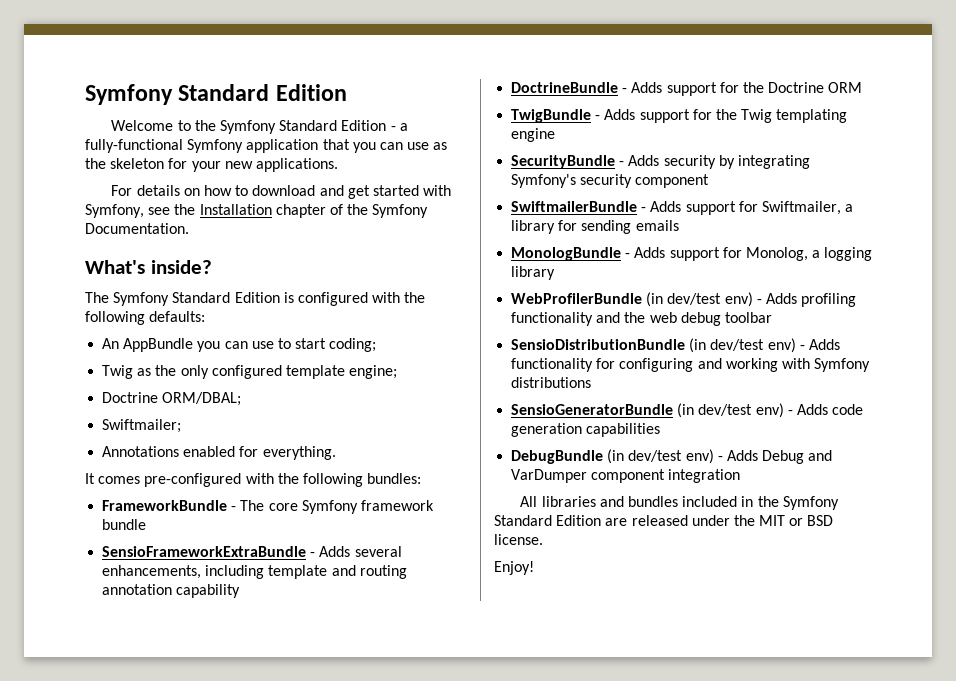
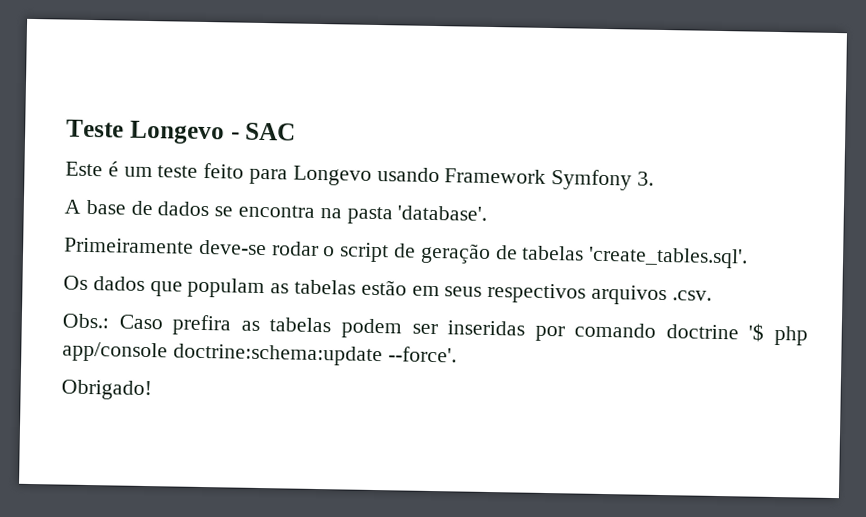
[85,84,347,105] [111,120,408,134] [85,139,448,153] [85,158,338,172] [111,185,452,199] [85,204,429,218] [85,223,189,234] [85,260,212,274] [85,292,426,306] [85,311,206,325] [102,338,377,352] [102,365,398,379] [102,392,242,406] [102,419,182,433] [102,446,336,460] [85,473,422,487] [102,500,434,514] [102,519,147,530] [102,546,402,557] [102,565,407,579] [102,584,241,598] [511,82,863,96] [511,109,848,123] [511,128,556,142] [511,155,810,169] [511,174,710,188] [511,201,854,215] [511,220,679,234] [511,247,873,261] [511,266,556,280] [511,292,857,307] [511,312,772,326] [511,338,840,353] [511,358,871,372] [511,377,592,388] [511,403,864,418] [511,423,661,437] [511,449,833,464] [511,469,741,483] [520,496,839,510] [494,515,834,526] [494,534,543,545] [494,561,534,575] Symfony Standard Edition // Welcome to the Symfony Standard Edition - a fully-functional Symfony application that you can use as the skeleton for your new applications. // For details on how to download and get started with Symfony, see the Installation chapter of the Symfony Documentation. // What's inside? // The Symfony Standard Edition is configured with the following defaults: // An AppBundle you can use to start coding; // Twig as the only configured template engine; // Doctrine ORM/DBAL; // Swiftmailer; // Annotations enabled for everything. // It comes pre-configured with the following bundles: // FrameworkBundle - The core Symfony framework bundle // SensioFrameworkExtraBundle - Adds several enhancements, including template and routing annotation capability // DoctrineBundle - Adds support for the Doctrine ORM // TwigBundle - Adds support for the Twig templating engine // SecurityBundle - Adds security by integrating Symfony's security component // SwiftmailerBundle - Adds support for Swiftmailer, a library for sending emails // MonologBundle - Adds support for Monolog, a logging library // WebProfilerBundle (in dev/test env) - Adds profiling functionality and the web debug toolbar // SensioDistributionBundle (in dev/test env) - Adds functionality for configuring and working with Symfony distributions // SensioGeneratorBundle (in dev/test env) - Adds code generation capabilities // DebugBundle (in dev/test env) - Adds Debug and VarDumper component integration // All libraries and bundles included in the Symfony Standard Edition are released under the MIT or BSD license. // Enjoy! -> [66,119,297,145] [65,161,655,191] [64,199,488,225] [64,237,749,269] [63,275,712,306] [62,313,808,346] [62,341,457,367] [61,379,152,401] Teste Longevo - SAC // Este é um teste feito para Longevo usando Framework Symfony 3. // A base de dados se encontra na pasta 'database'. // Primeiramente deve-se rodar o script de geração de tabelas 'create_tables.sql'. // Os dados que populam as tabelas estão em seus respectivos arquivos .csv. // Obs.: Caso prefira as tabelas podem ser inseridas por comando doctrine '$ php app/console doctrine:schema:update --force'. // Obrigado!

